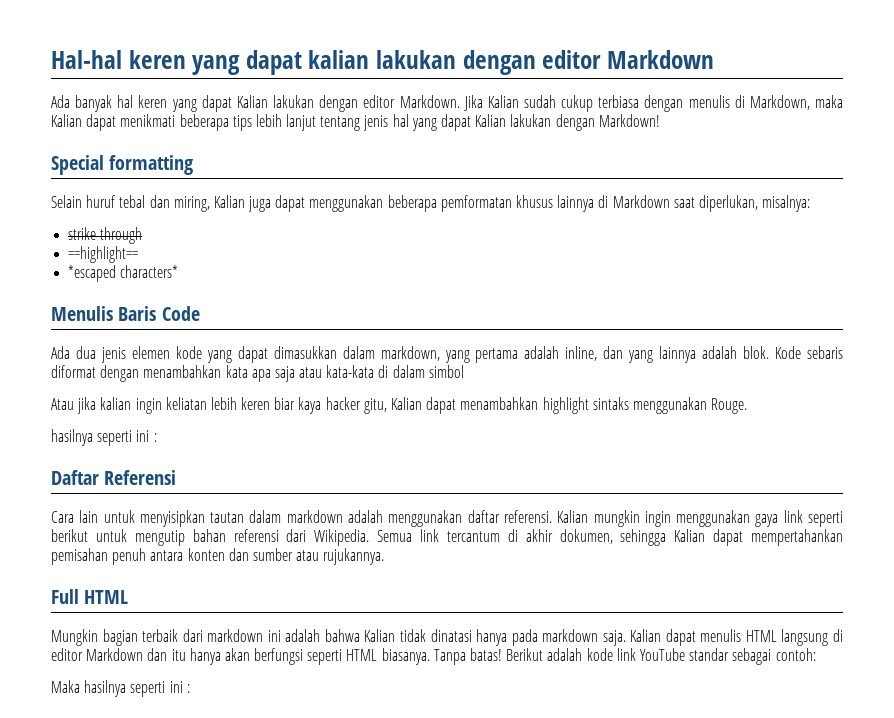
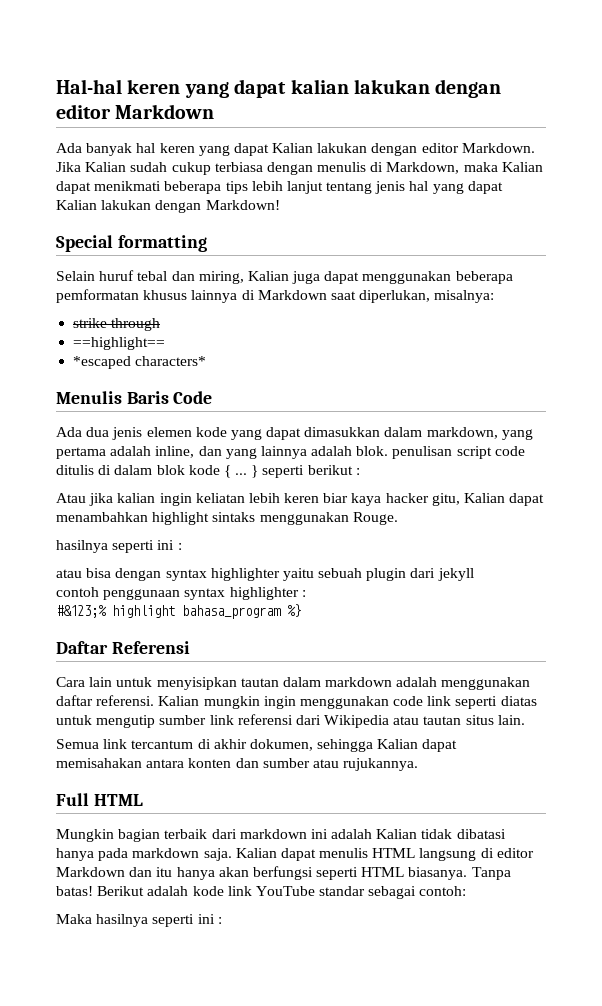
[775,346,844,359] [51,365,464,382] Kode sebaris diformat dengan menambahkan kata apa saja atau kata-kata di dalam simbol -> [392,446,525,459] [56,465,360,478] penulisan script code ditulis di dalam blok kode { ... } seperti berikut :
(157, 437) none -> [56,568,474,581] [56,587,306,600] [56,604,301,619] // atau bisa dengan syntax highlighter yaitu sebuah plugin dari jekyll // contoh penggunaan syntax highlighter : // #&123;% highlight bahasa_program %}
[755,514,779,527] gaya -> [393,696,424,706] code
[51,529,88,542] berikut -> [500,696,537,706] diatas
[192,529,370,546] bahan referensi dari Wikipedia. -> [159,714,525,728] sumber link referensi dari Wikipedia atau tautan situs lain. //
[751,529,843,546] [51,548,147,565] mempertahankan pemisahan penuh -> [56,758,142,768] memisahakan
[324,629,360,642] bahwa -> (373, 834) none
[430,629,472,642] dinatasi -> [456,829,506,839] dibatasi

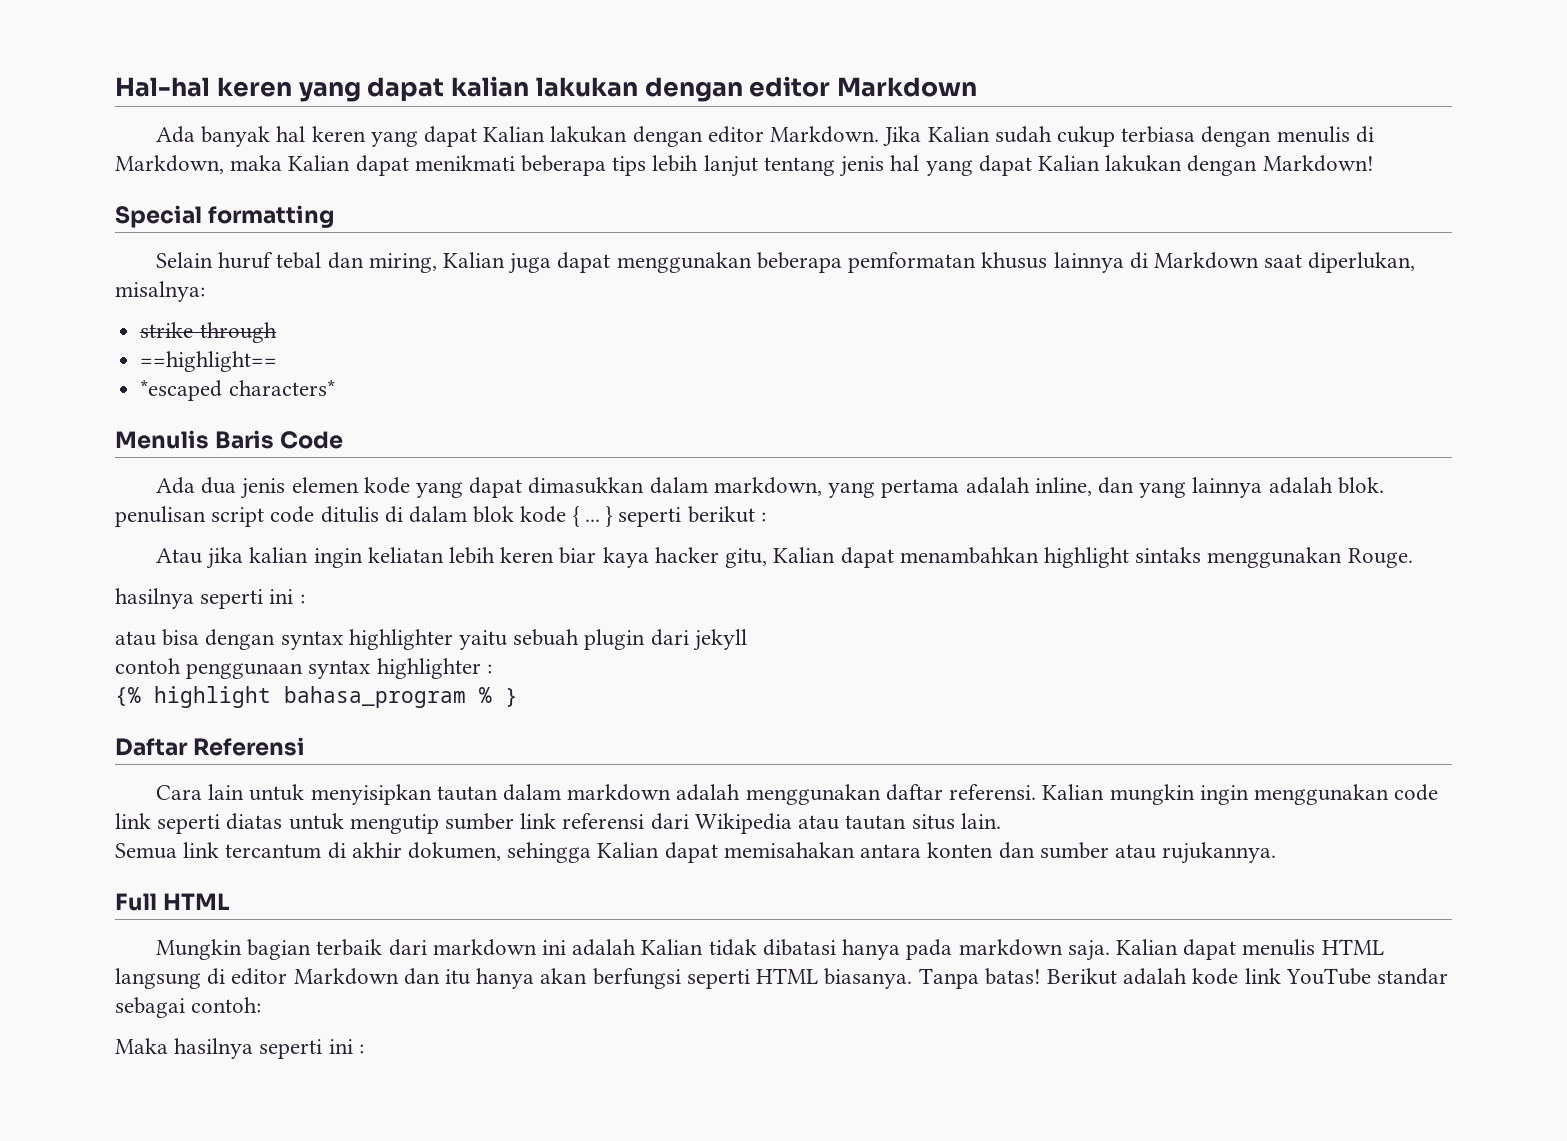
[56,605,107,618] #&123;% -> [115,687,141,706] {%
[287,604,301,617] %} -> [479,687,518,707] % }

